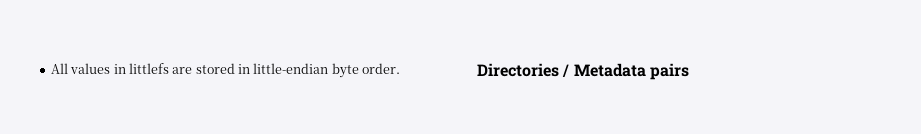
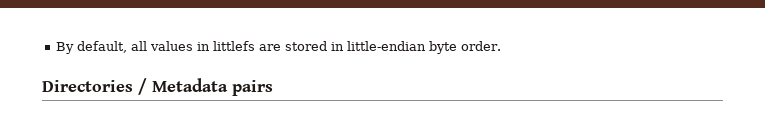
[50,63,68,74] All -> [56,41,148,54] By default, all

